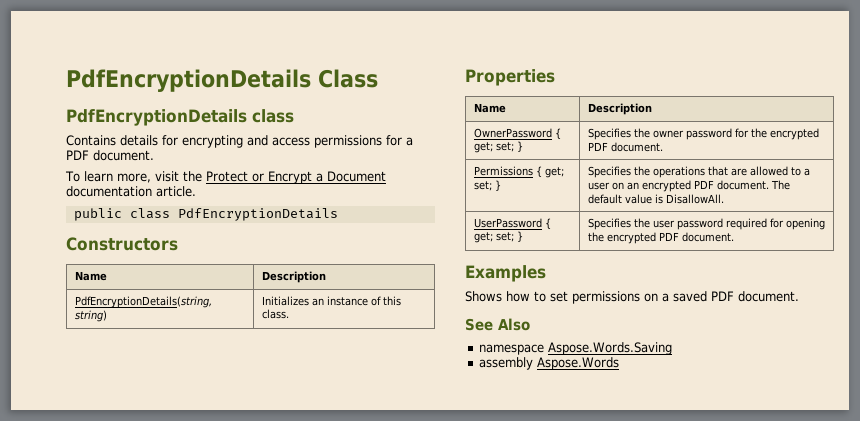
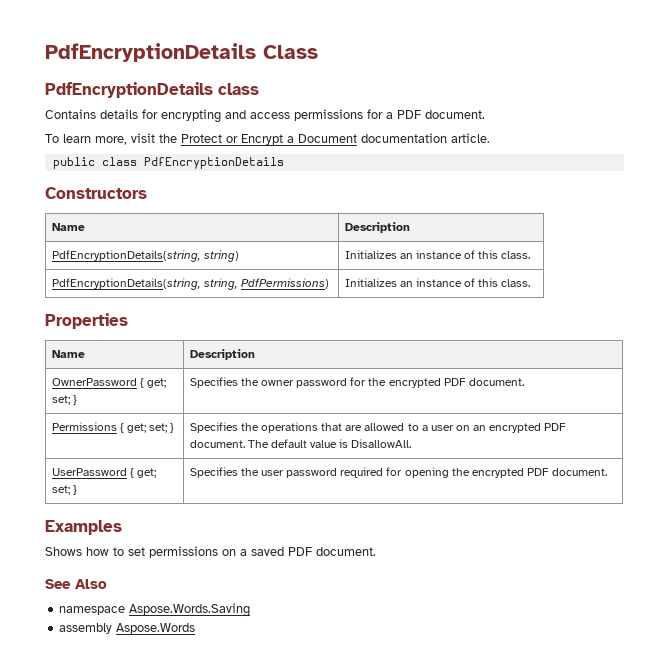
(289, 314) none -> [51,278,330,290] [344,278,531,287] // PdfEncryptionDetails(string, string, PdfPermissions) | Initializes an instance of this class.

